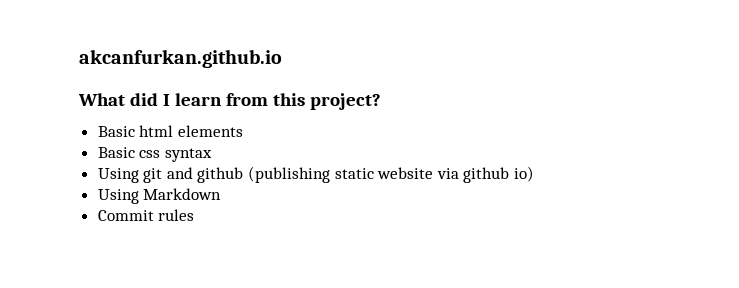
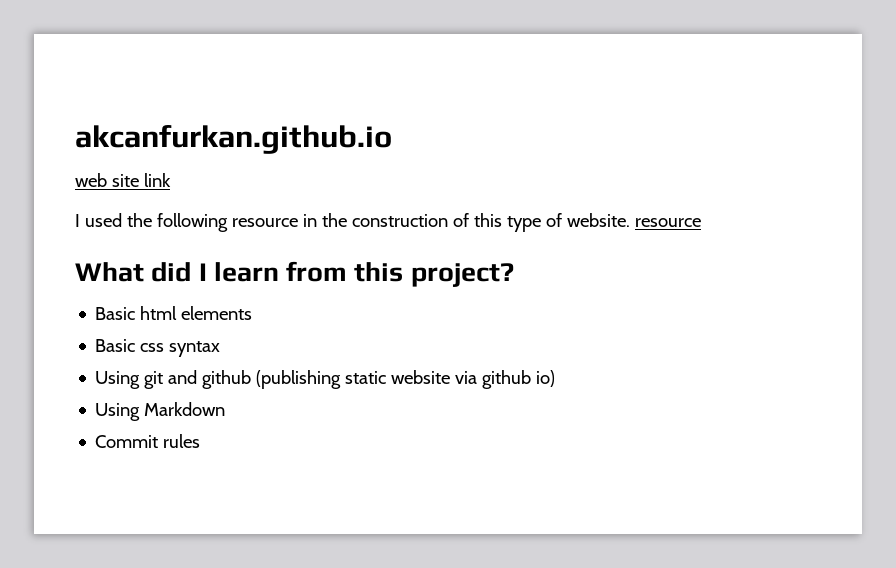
(282, 58) none -> [75,173,171,187] [75,213,701,232] // web site link // I used the following resource in the construction of this type of website. resource

